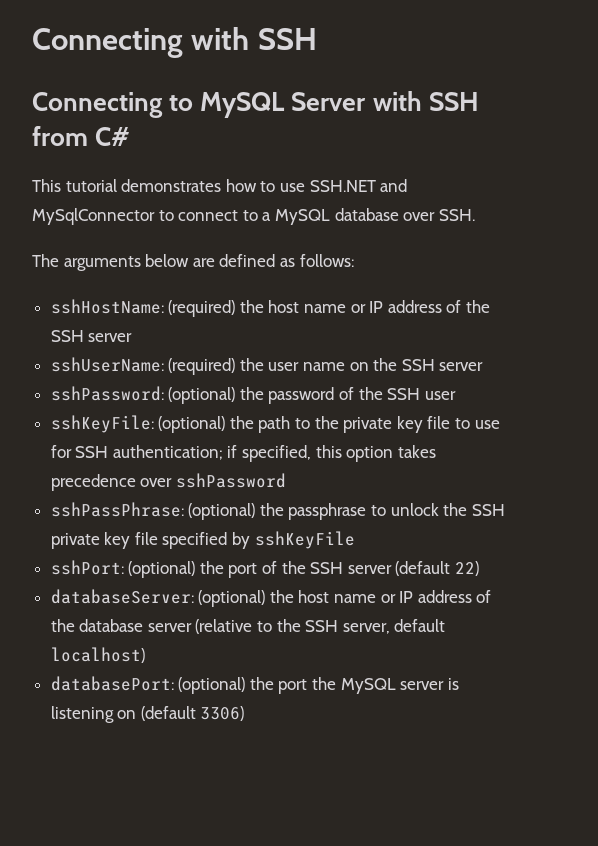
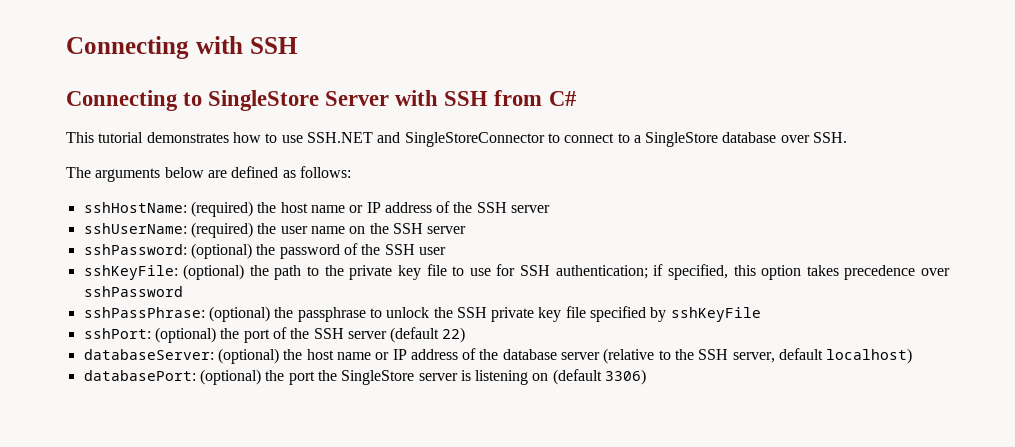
[200,92,286,118] MySQL -> [208,90,320,111] SingleStore
[32,208,155,225] MySqlConnector -> [404,132,545,147] SingleStoreConnector
[274,209,330,225] MySQL -> [645,132,719,147] SingleStore
[340,678,396,694] MySQL -> [341,370,415,385] SingleStore

